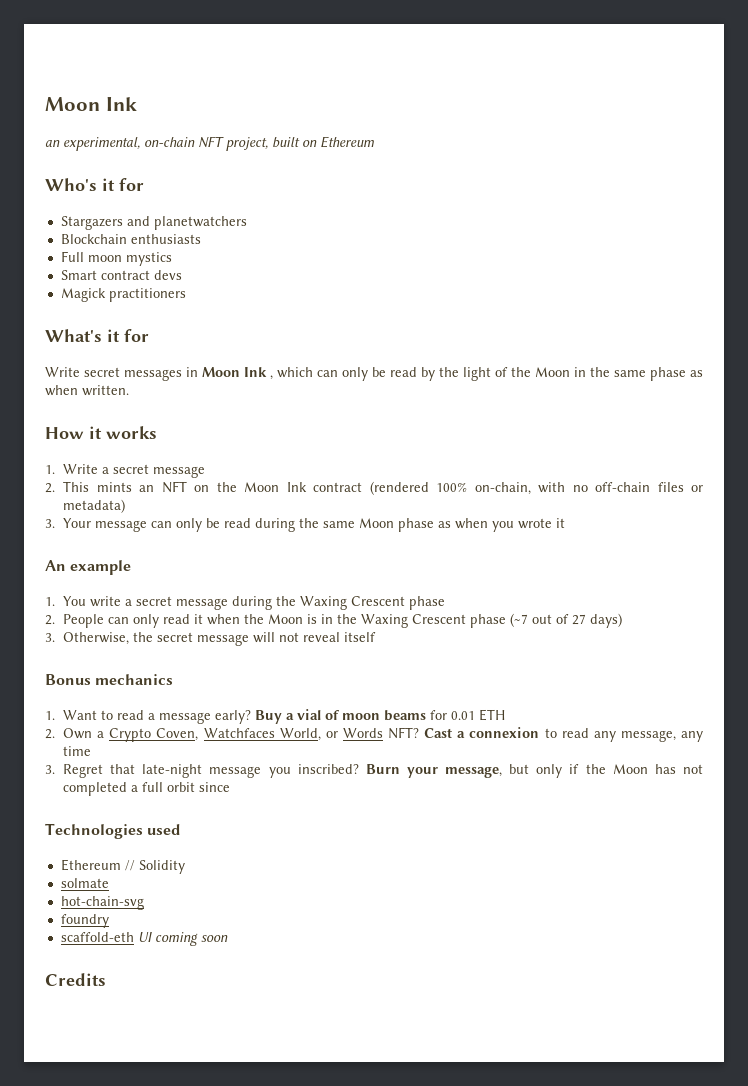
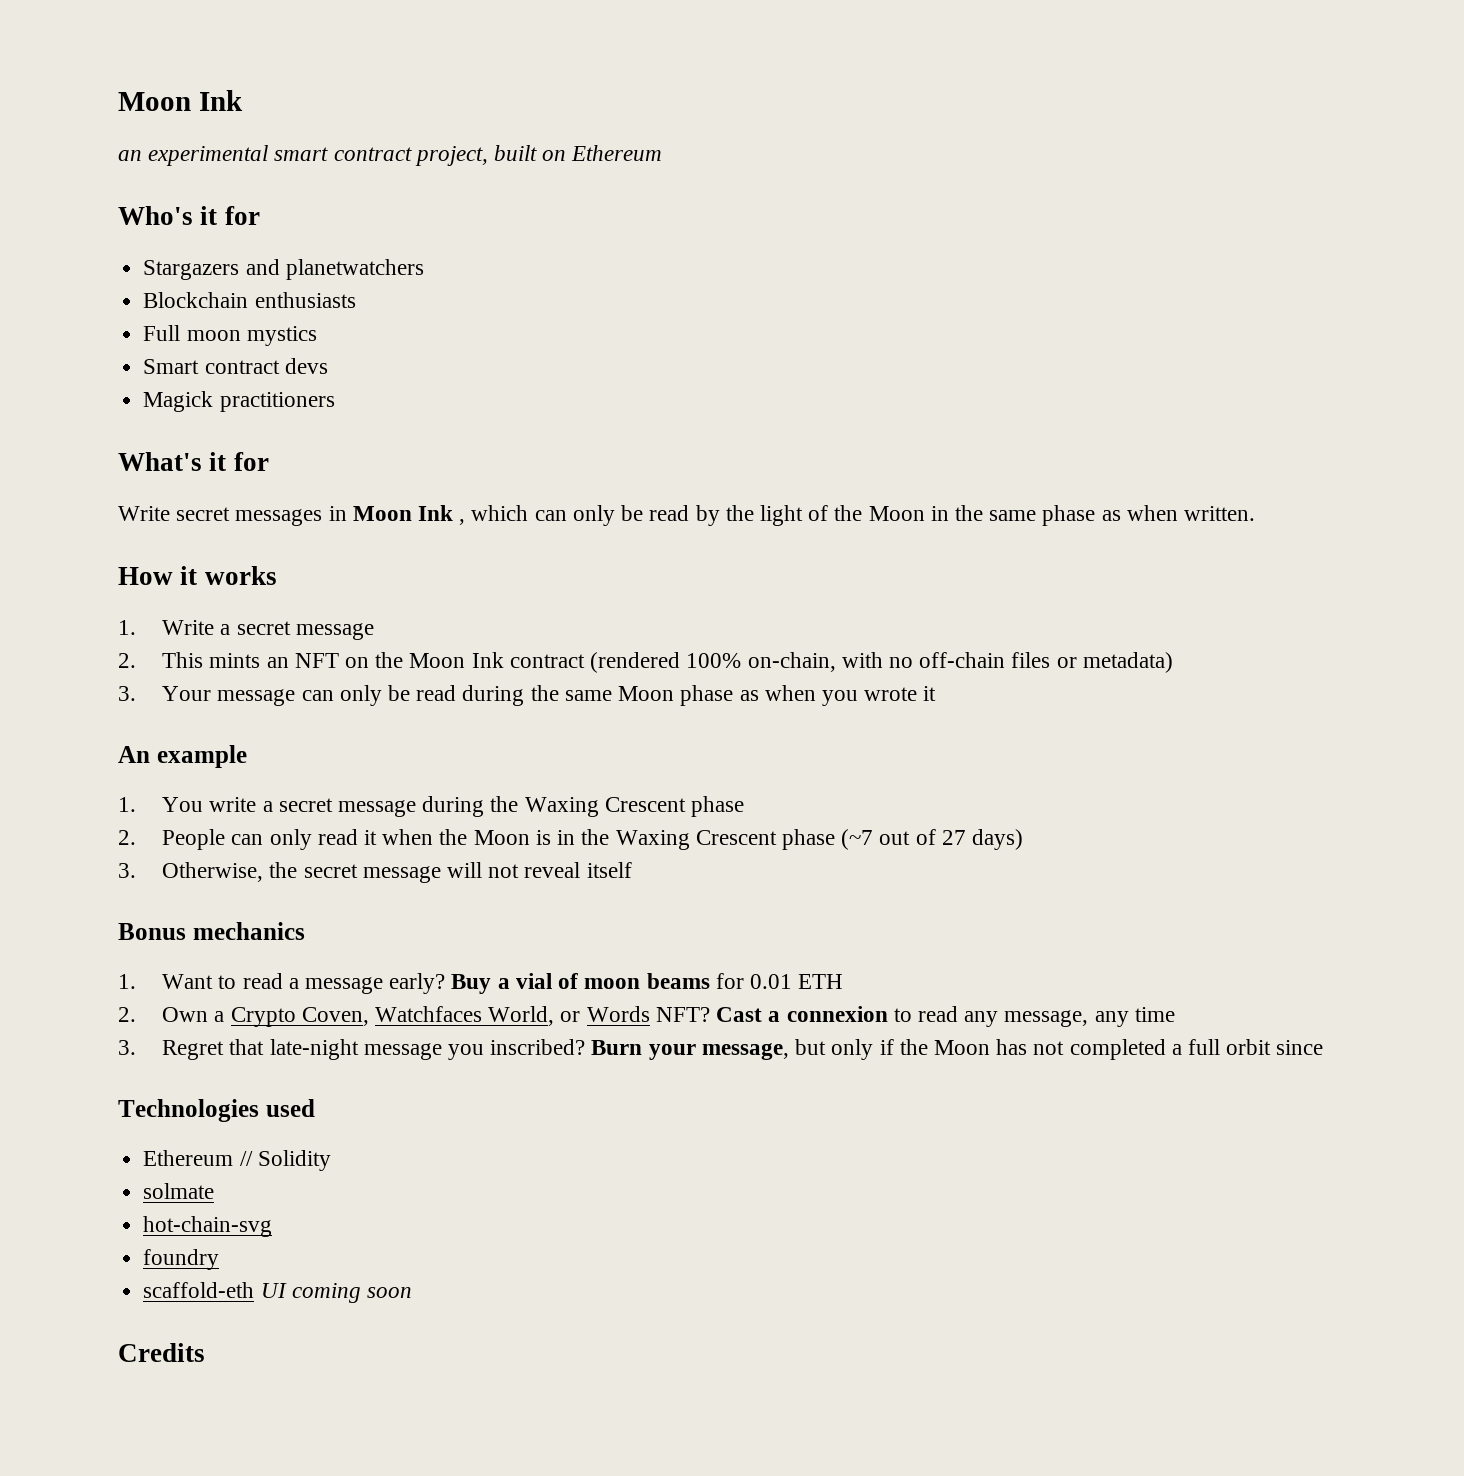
[63,136,224,151] experimental, on-chain NFT -> [148,145,412,166] experimental smart contract

